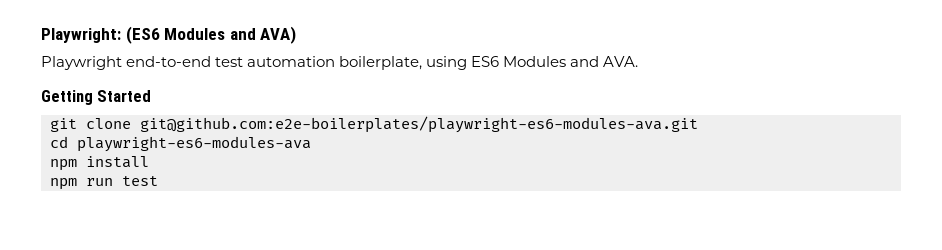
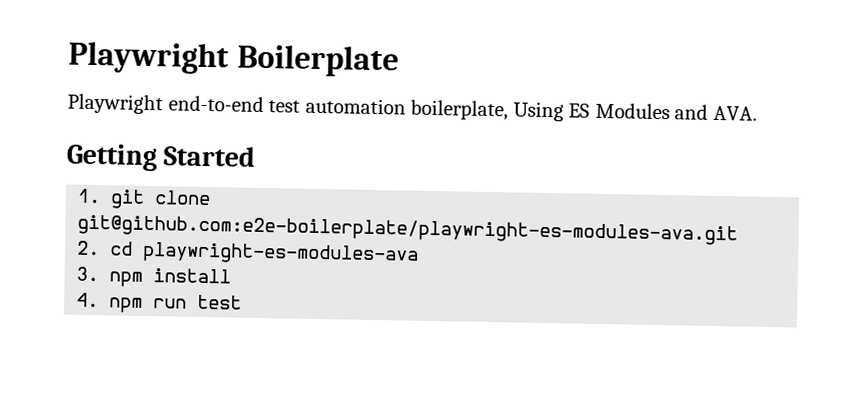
[41,26,297,44] Playwright: (ES6 Modules and AVA) -> [68,41,399,78] Playwright Boilerplate
[426,56,500,70] using ES6 -> [512,101,591,122] Using ES
(152, 96) none -> [77,188,102,204] 1.
[140,116,698,133] [50,136,311,152] git@github.com:e2e-boilerplates/playwright-es6-modules-ava.git // cd playwright-es6-modules-ava // -> [77,214,739,246] [77,240,420,266] [76,266,100,282] git@github.com:e2e-boilerplate/playwright-es-modules-ava.git // 2. cd playwright-es-modules-ava // 3.
(149, 162) none -> [76,292,100,308] 4.

